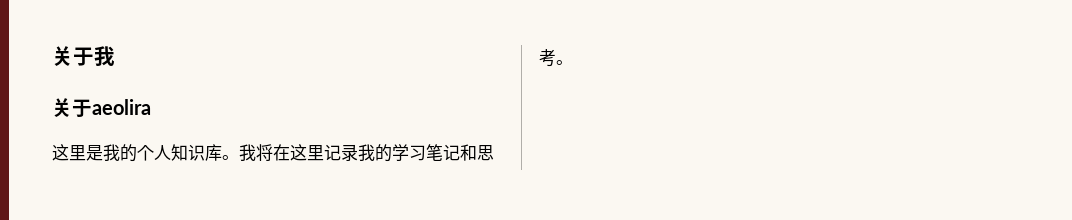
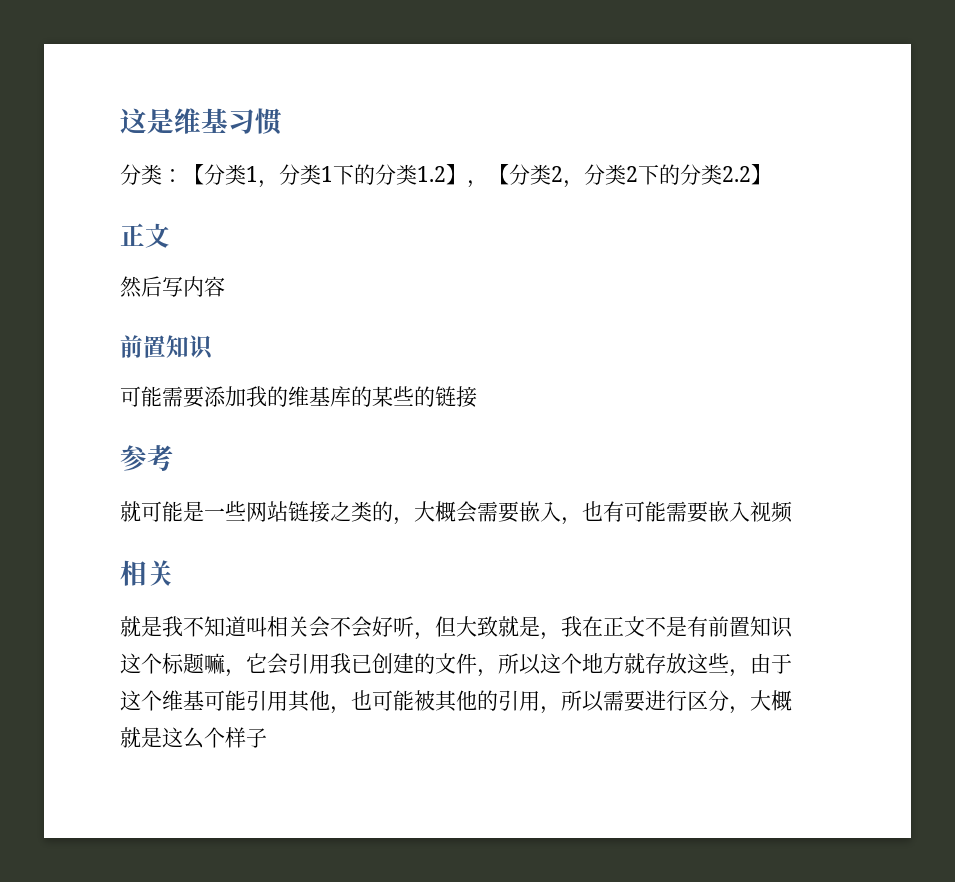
[52,46,115,66] [52,98,151,117] [52,144,494,162] [539,49,573,67] 关于我 // 关于aeolira // 这里是我的个人知识库。我将在这里记录我的学习笔记和思考。 -> [120,108,282,135] [120,164,772,188] [120,223,170,248] [120,276,225,298] [120,335,214,360] [120,386,477,408] [120,445,174,471] [120,501,793,525] [120,560,174,586] [120,616,793,640] [120,653,792,677] [120,690,792,714] [120,727,267,749] 这是维基习惯 // 分类：【分类1，分类1下的分类1.2】，【分类2，分类2下的分类2.2】 // 正文 // 然后写内容 // 前置知识 // 可能需要添加我的维基库的某些的链接 // 参考 // 就可能是一些网站链接之类的，大概会需要嵌入，也有可能需要嵌入视频 // 相关 // 就是我不知道叫相关会不会好听，但大致就是，我在正文不是有前置知识这个标题嘛，它会引用我已创建的文件，所以这个地方就存放这些，由于这个维基可能引用其他，也可能被其他的引用，所以需要进行区分，大概就是这么个样子

